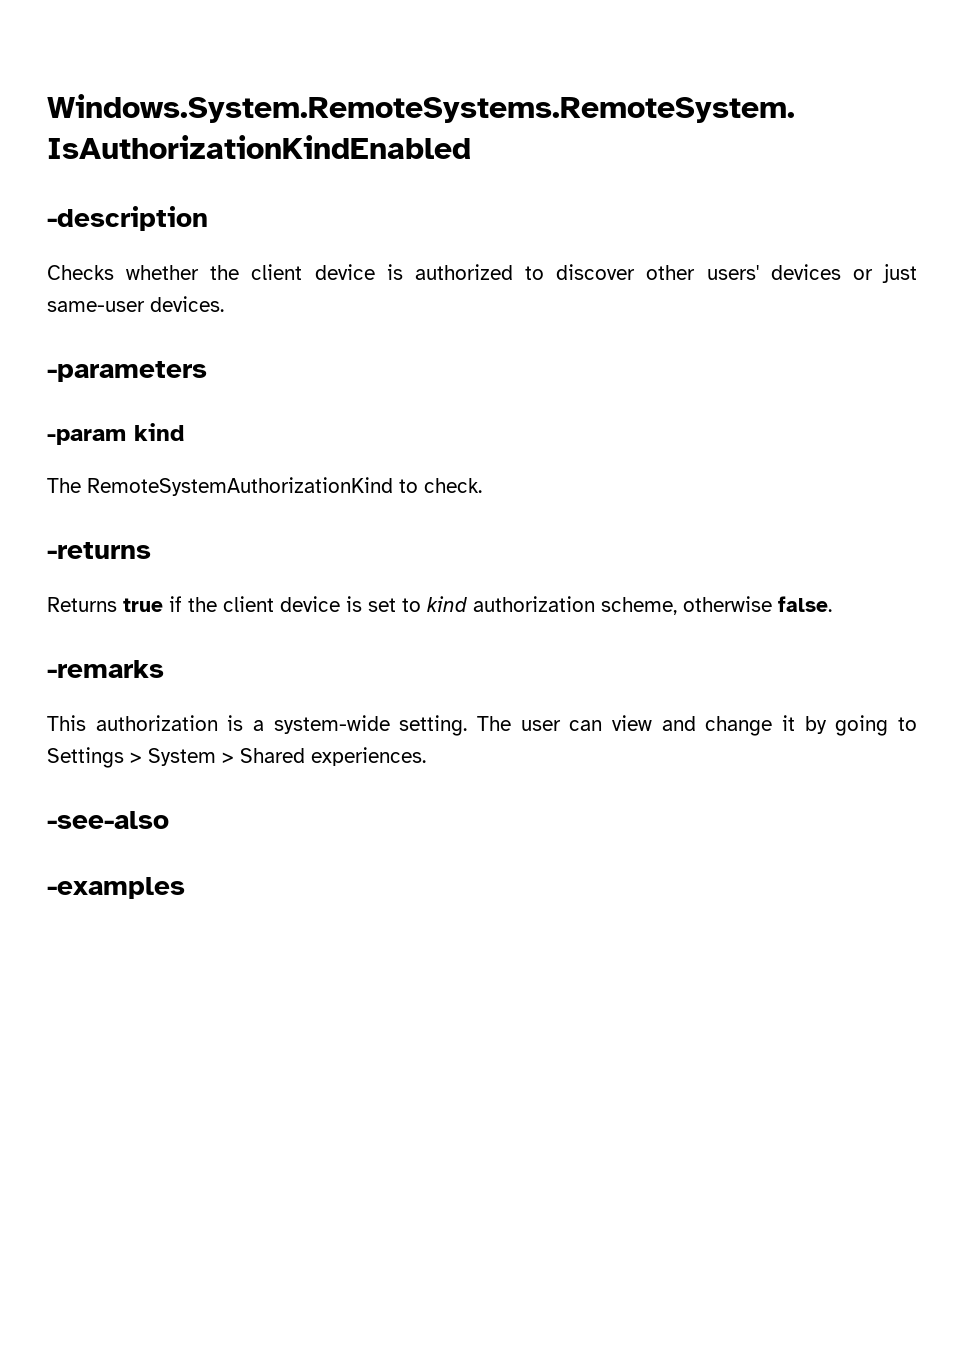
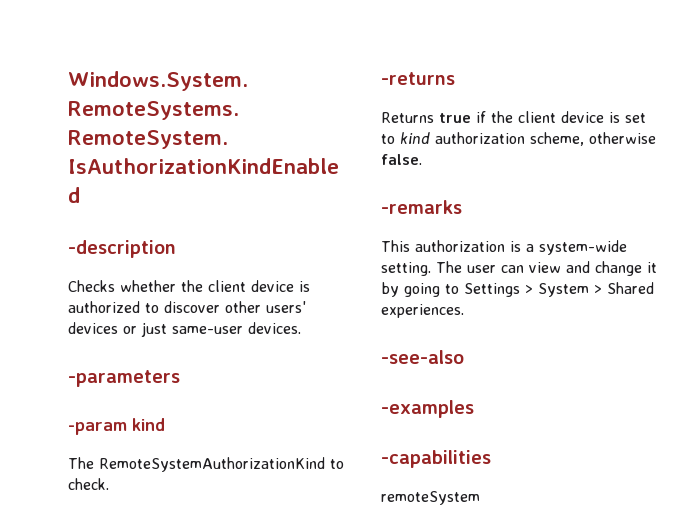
(185, 888) none -> [381,450,491,468] [381,491,480,505] // -capabilities // remoteSystem

